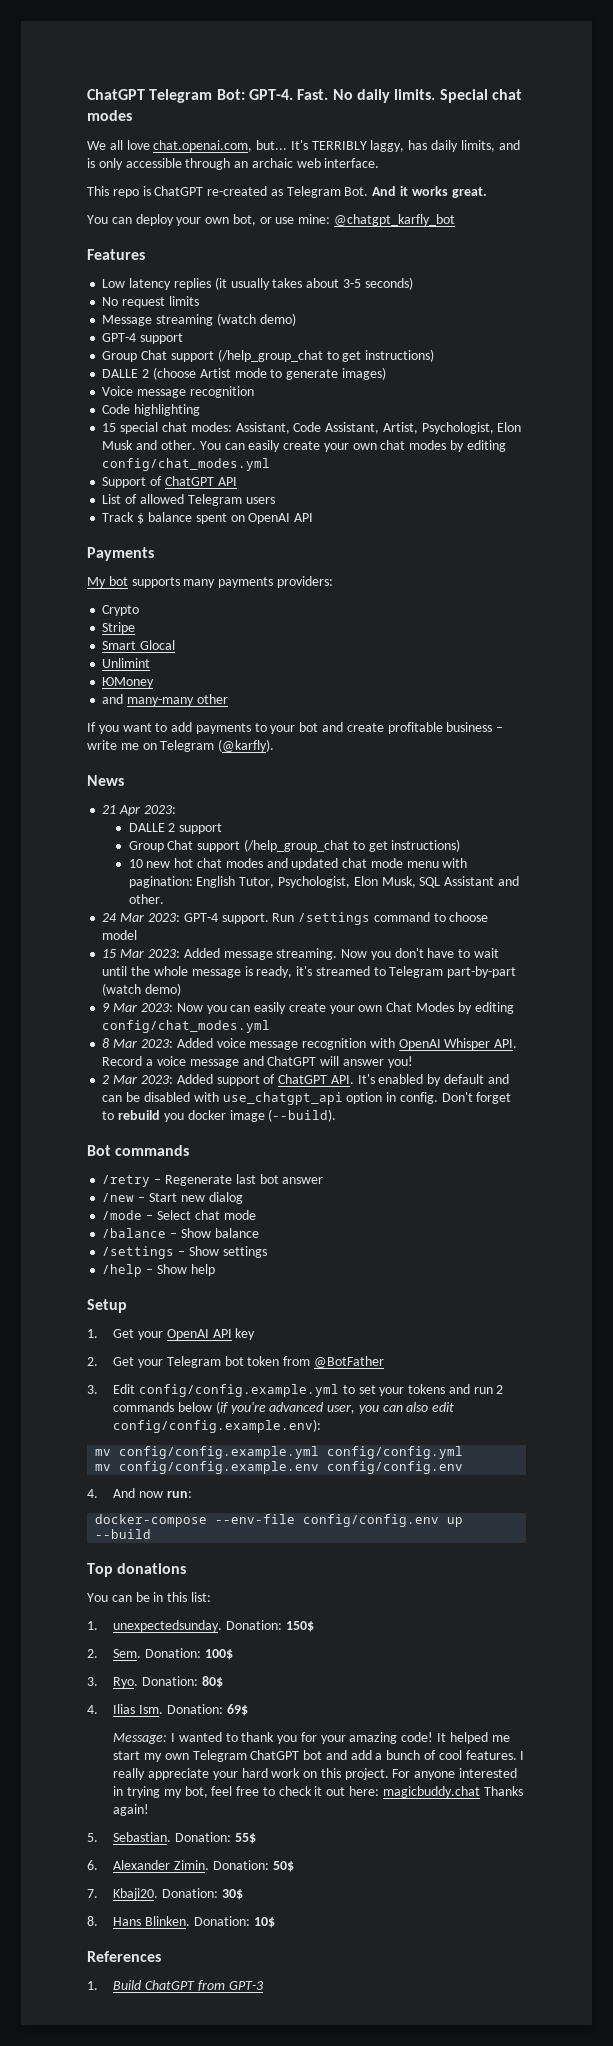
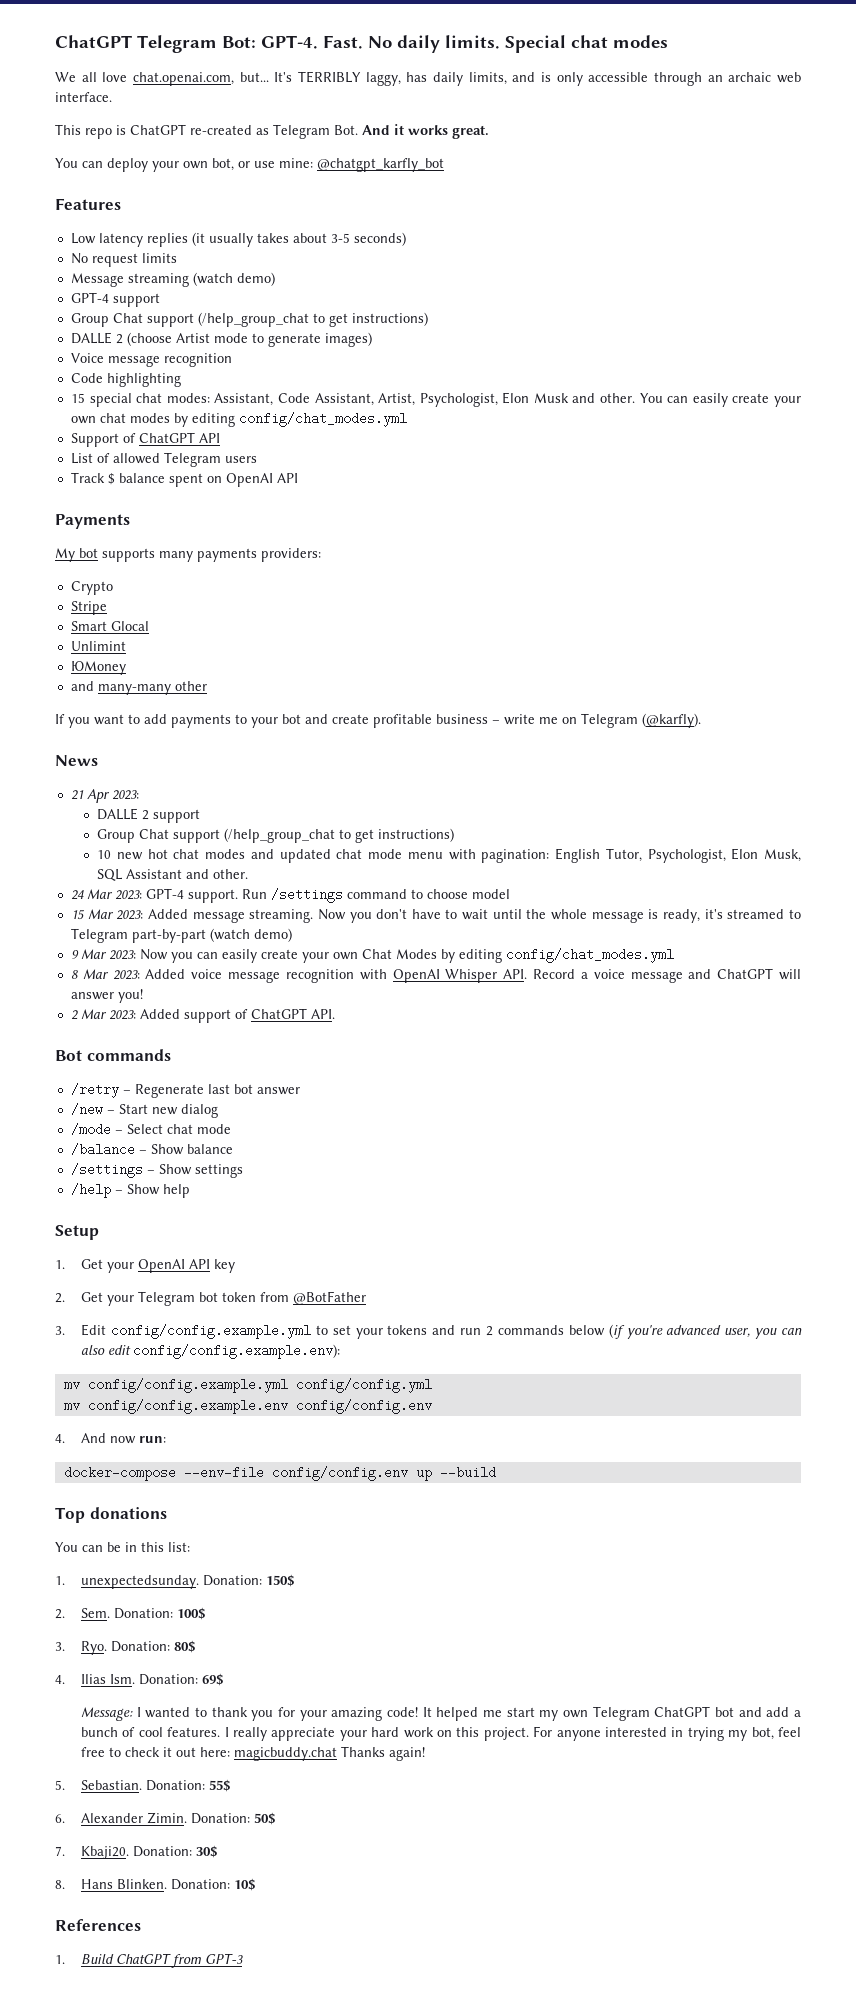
[357,1074,509,1086] [102,1092,512,1105] [102,1109,337,1122] It's enabled by default and can be disabled with use_chatgpt_api option in config. Don't forget to rebuild you docker image (--build). -> (335, 1014) none

